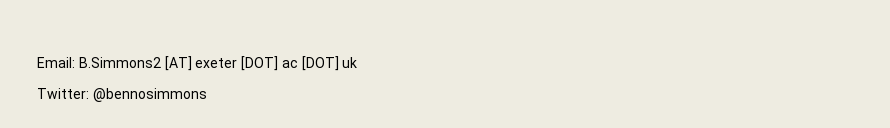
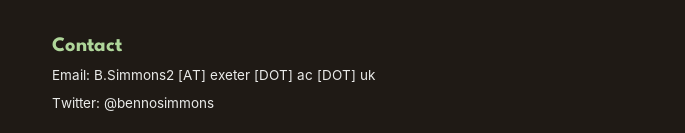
(37, 62) none -> [52,37,123,52] Contact //

